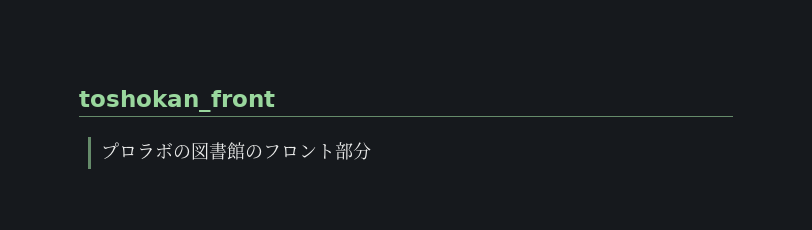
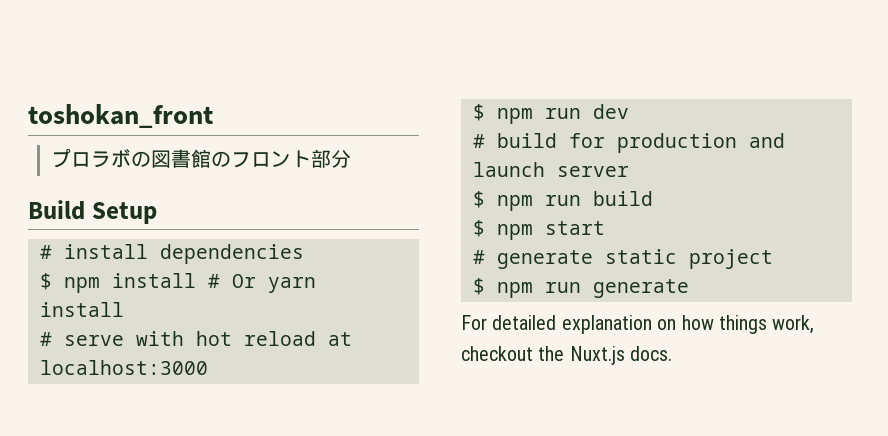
(371, 151) none -> [28,200,157,224] [40,244,304,264] [40,273,316,293] [40,302,124,317] [40,331,352,346] [40,360,208,375] [473,104,629,124] [473,133,785,153] [473,162,629,177] [473,191,653,211] [473,220,605,240] [473,249,773,269] [473,278,689,298] [461,315,815,334] [461,346,673,365] // Build Setup // # install dependencies // $ npm install # Or yarn install // # serve with hot reload at localhost:3000 // $ npm run dev // # build for production and launch server // $ npm run build // $ npm start // # generate static project // $ npm run generate // For detailed explanation on how things work, checkout the Nuxt.js docs.

